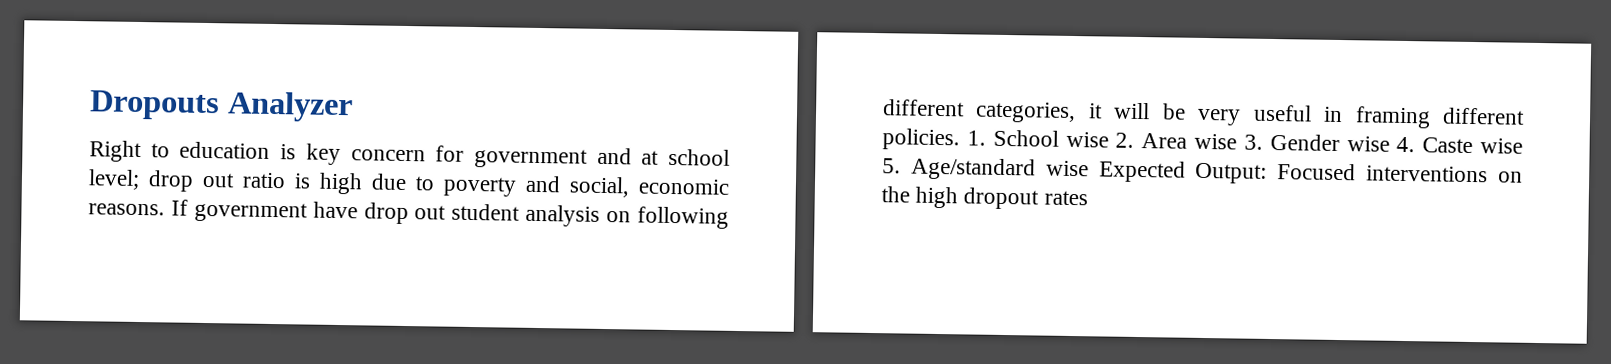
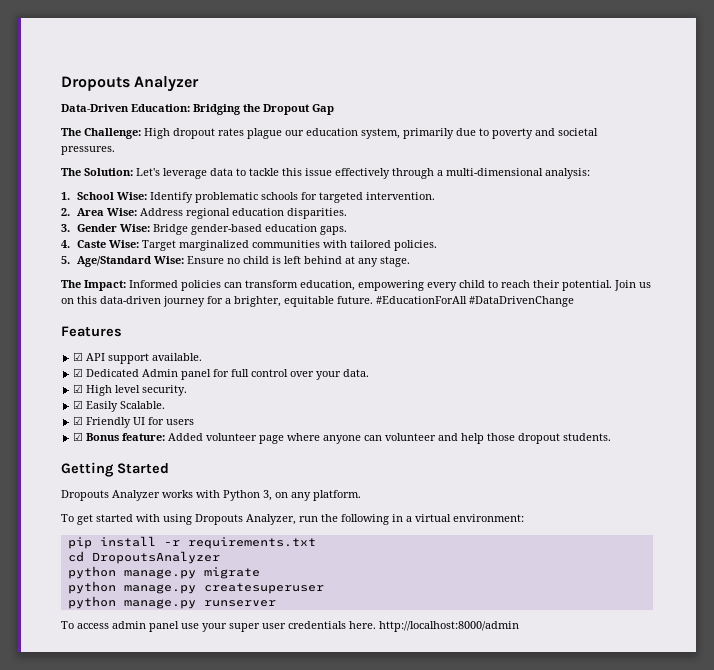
[89,140,730,169] [88,169,730,198] [88,199,730,229] [883,99,1525,129] [882,128,1523,154] [882,157,1523,184] [881,186,1088,210] Right to education is key concern for government and at school level; drop out ratio is high due to poverty and social, economic reasons. If government have drop out student analysis on following different categories, it will be very useful in framing different policies. 1. School wise 2. Area wise 3. Gender wise 4. Caste wise 5. Age/standard wise Expected Output: Focused interventions on the high dropout rates -> [61,104,334,115] [61,128,598,139] [61,146,115,155] [61,168,590,179] [61,192,436,203] [61,208,348,219] [61,224,348,235] [61,240,438,251] [61,256,411,267] [61,280,651,291] [61,296,574,307] [61,326,122,337] [73,352,203,364] [73,368,370,380] [73,384,188,396] [73,400,166,412] [73,416,195,428] [73,432,612,444] [61,462,169,477] [61,490,361,501] [61,514,524,525] [67,536,316,549] [67,551,220,564] [67,566,260,579] [67,581,324,594] [67,596,276,609] [61,621,519,632] Data-Driven Education: Bridging the Dropout Gap // The Challenge: High dropout rates plague our education system, primarily due to poverty and societal pressures. // The Solution: Let's leverage data to tackle this issue effectively through a multi-dimensional analysis: // 1. School Wise: Identify problematic schools for targeted intervention. // 2. Area Wise: Address regional education disparities. // 3. Gender Wise: Bridge gender-based education gaps. // 4. Caste Wise: Target marginalized communities with tailored policies. // 5. Age/Standard Wise: Ensure no child is left behind at any stage. // The Impact: Informed policies can transform education, empowering every child to reach their potential. Join us on this data-driven journey for a brighter, equitable future. #EducationForAll #DataDrivenChange // Features // ☑ API support available. // ☑ Dedicated Admin panel for full control over your data. // ☑ High level security. // ☑ Easily Scalable. // ☑ Friendly UI for users // ☑ Bonus feature: Added volunteer page where anyone can volunteer and help those dropout students. // Getting Started // Dropouts Analyzer works with Python 3, on any platform. // To get started with using Dropouts Analyzer, run the following in a virtual environment: // pip install -r requirements.txt // cd DropoutsAnalyzer // python manage.py migrate // python manage.py createsuperuser // python manage.py runserver // To access admin panel use your super user credentials here. http://localhost:8000/admin

